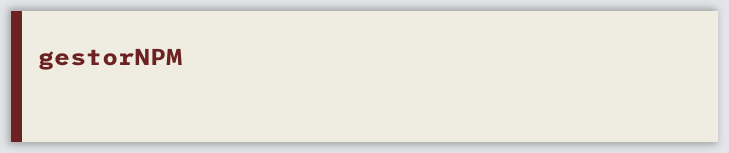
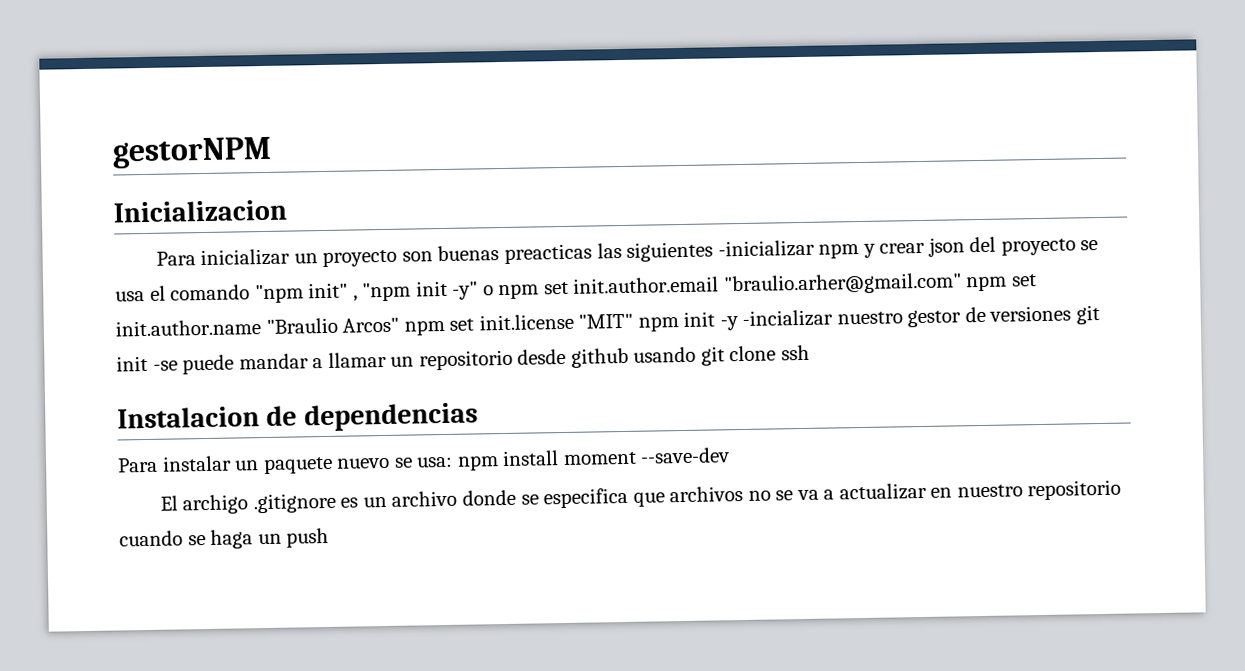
(182, 59) none -> [113,199,288,223] [155,236,1099,268] [115,272,1038,304] [115,304,1101,337] [116,344,810,375] [117,402,478,432] [117,447,731,475] [159,479,1122,515] [119,527,330,549] // Inicializacion // Para inicializar un proyecto son buenas preacticas las siguientes -inicializar npm y crear json del proyecto se usa el comando "npm init" , "npm init -y" o npm set init.author.email "braulio.arher@gmail.com" npm set init.author.name "Braulio Arcos" npm set init.license "MIT" npm init -y -incializar nuestro gestor de versiones git init -se puede mandar a llamar un repositorio desde github usando git clone ssh // Instalacion de dependencias // Para instalar un paquete nuevo se usa: npm install moment --save-dev // El archigo .gitignore es un archivo donde se especifica que archivos no se va a actualizar en nuestro repositorio cuando se haga un push

